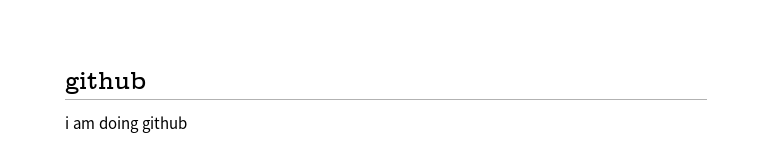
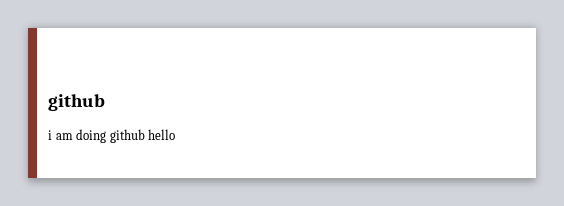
(188, 124) none -> [148,129,176,140] hello

